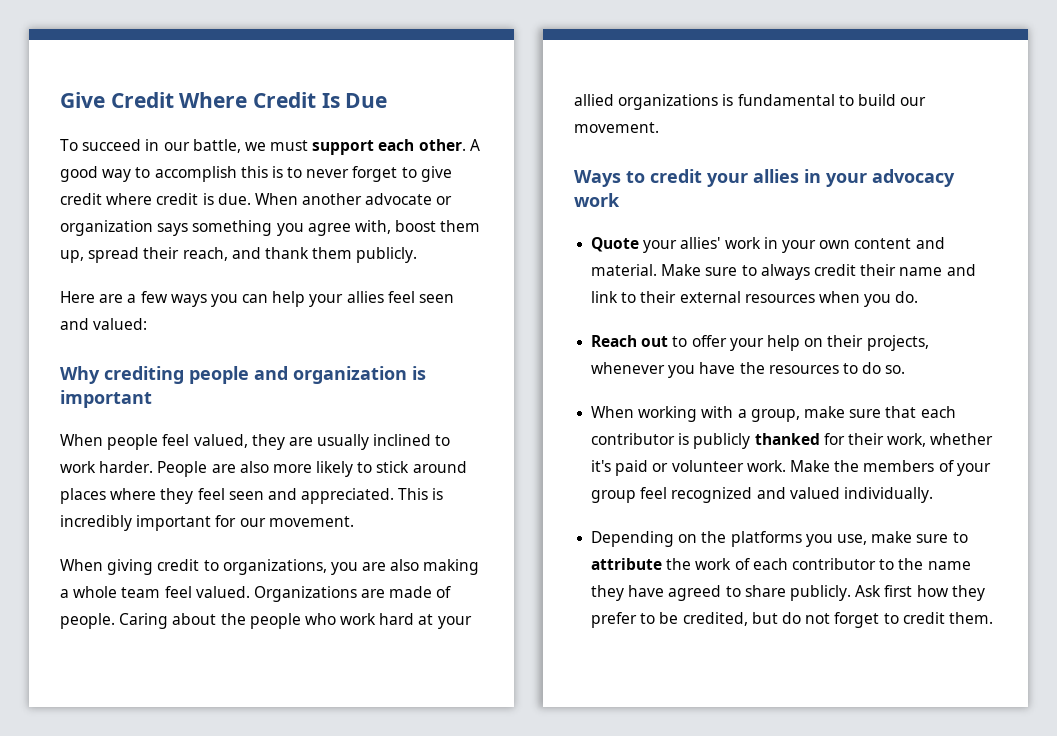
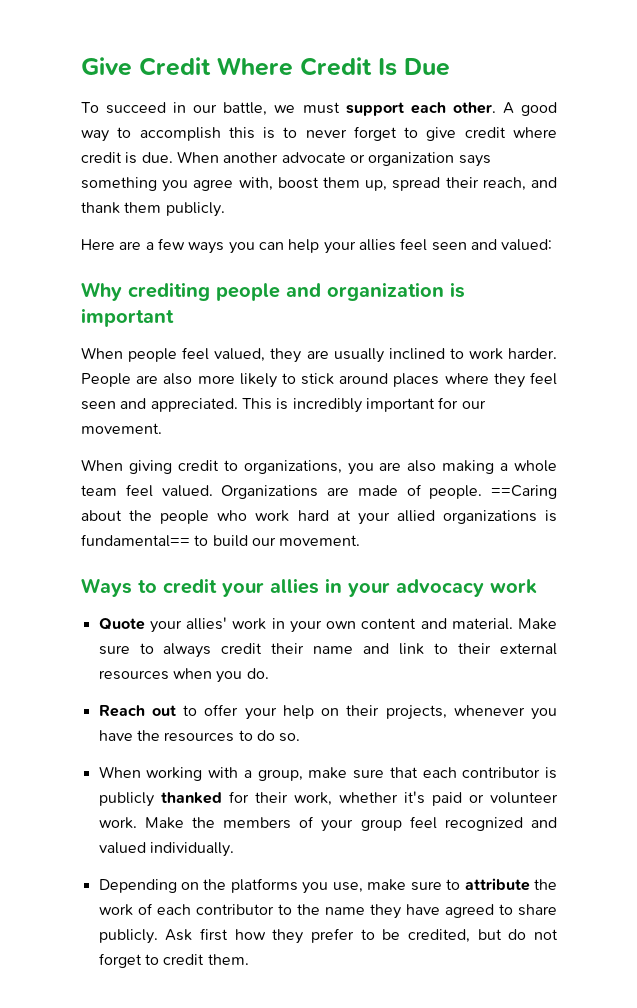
[119,613,169,629] Caring -> [491,485,557,499] ==Caring
[737,94,835,106] fundamental -> [81,534,190,547] fundamental==

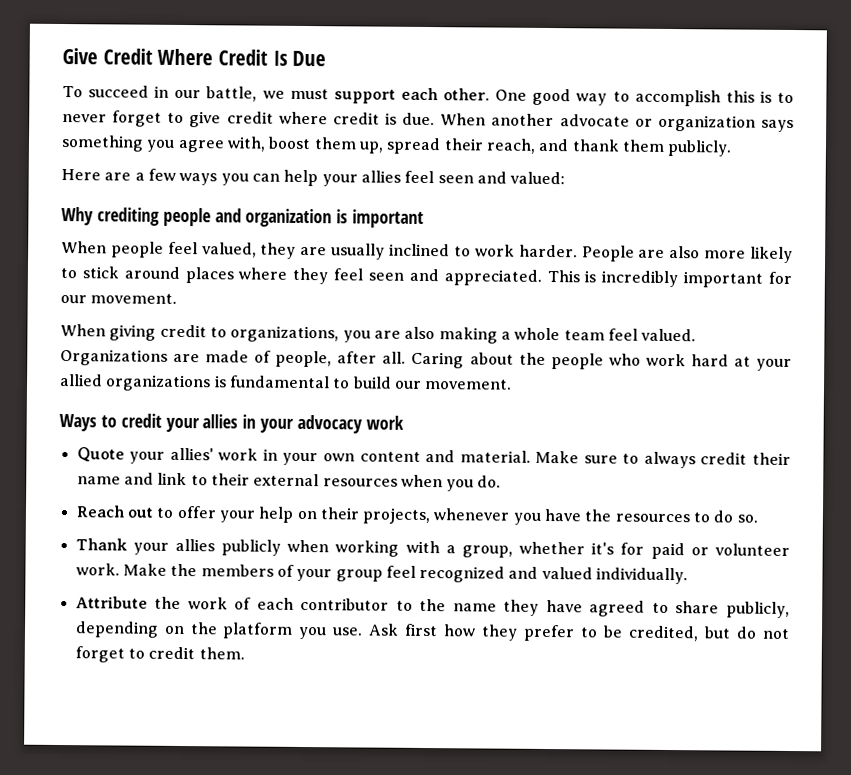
[502,102,514,114] A -> [495,89,528,101] One
[429,485,557,499] people. ==Caring -> [275,350,465,369] people, after all. Caring
[81,534,190,547] fundamental== -> [228,375,330,389] fundamental
[98,766,557,781] [98,791,332,807] When working with a group, make sure that each contributor is publicly thanked for their work, -> [75,538,513,558] Thank your allies publicly when working with a group,
(425, 797) none -> [620,542,645,555] for
[98,878,530,894] Depending on the platforms you use, make sure to attribute -> [75,596,148,609] Attribute
[98,929,158,944] publicly. -> [726,601,790,618] [74,621,364,640] publicly, depending on the platform you use.

